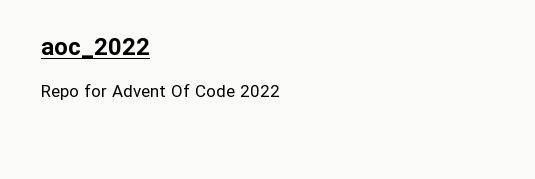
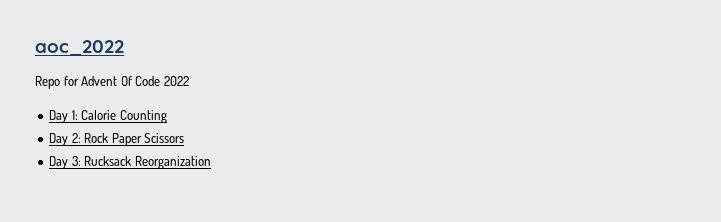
(280, 91) none -> [49,110,167,123] [49,133,185,146] [49,156,211,169] // Day 1: Calorie Counting // Day 2: Rock Paper Scissors // Day 3: Rucksack Reorganization

